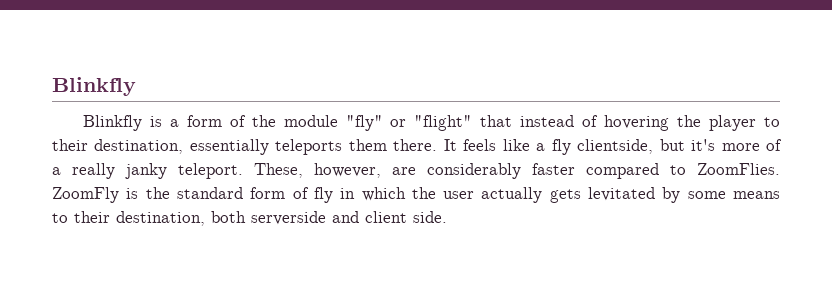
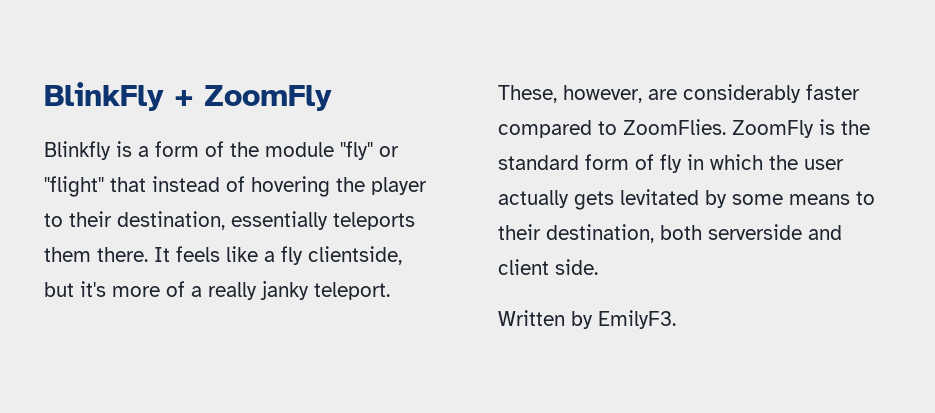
[52,77,136,96] Blinkfly -> [44,82,332,111] BlinkFly + ZoomFly
(447, 217) none -> [498,310,676,329] // Written by EmilyF3.

